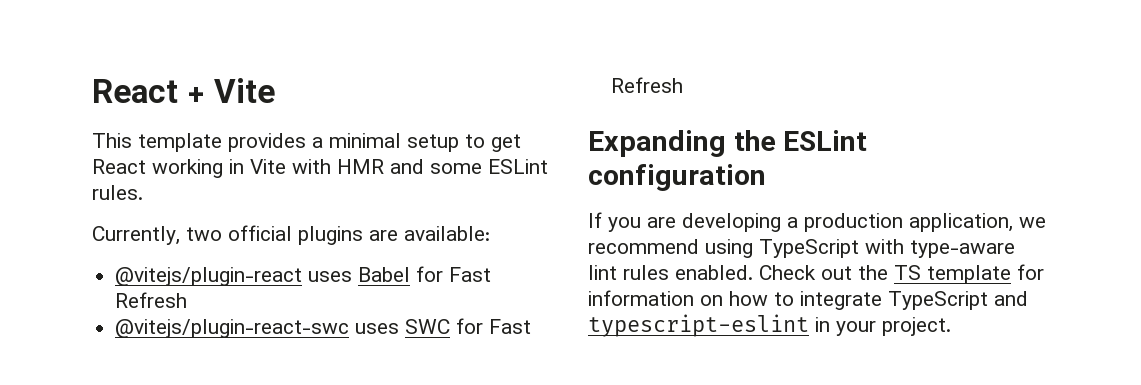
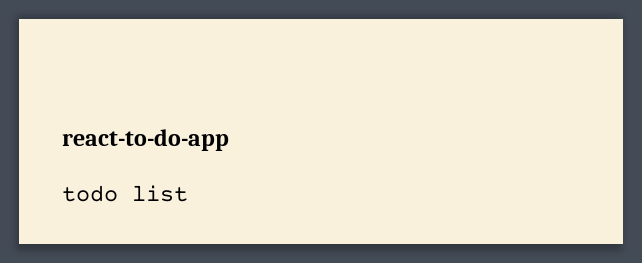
[92,78,275,103] [92,133,521,152] [92,159,548,178] [92,185,143,200] [92,225,490,245] [115,266,492,286] [115,292,188,308] [115,318,532,338] [611,77,684,93] [588,130,868,157] [588,164,766,191] [588,212,1046,232] [588,239,1015,258] [588,264,1044,284] [588,290,1028,310] [588,314,951,337] React + Vite // This template provides a minimal setup to get React working in Vite with HMR and some ESLint rules. // Currently, two official plugins are available: // @vitejs/plugin-react uses Babel for Fast Refresh // @vitejs/plugin-react-swc uses SWC for Fast Refresh // Expanding the ESLint configuration // If you are developing a production application, we recommend using TypeScript with type-aware lint rules enabled. Check out the TS template for information on how to integrate TypeScript and typescript-eslint in your project. -> [62,129,229,151] [62,185,188,202] react-to-do-app // todo list

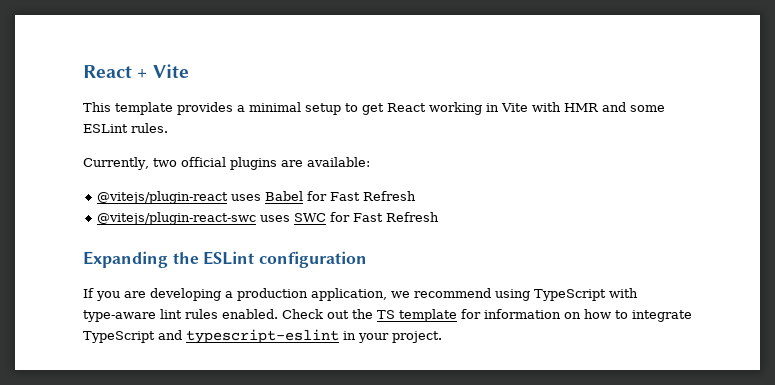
[62,129,229,151] [62,185,188,202] react-to-do-app // todo list -> [83,64,189,78] [83,102,665,115] [83,123,168,133] [83,157,370,170] [96,191,416,204] [96,212,439,225] [83,251,368,268] [83,288,638,301] [83,309,692,322] [83,329,442,344] React + Vite // This template provides a minimal setup to get React working in Vite with HMR and some ESLint rules. // Currently, two official plugins are available: // @vitejs/plugin-react uses Babel for Fast Refresh // @vitejs/plugin-react-swc uses SWC for Fast Refresh // Expanding the ESLint configuration // If you are developing a production application, we recommend using TypeScript with type-aware lint rules enabled. Check out the TS template for information on how to integrate TypeScript and typescript-eslint in your project.

